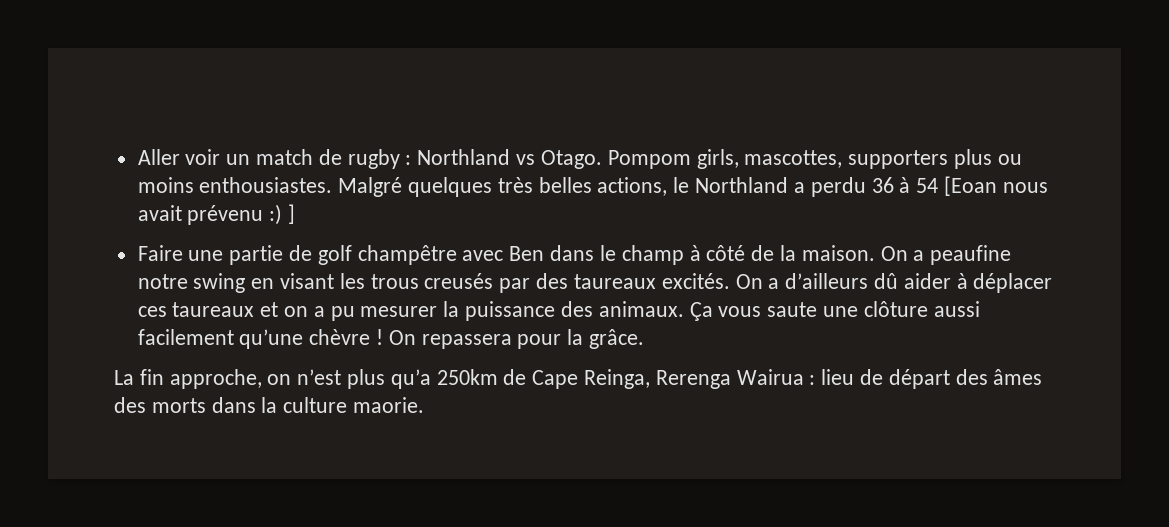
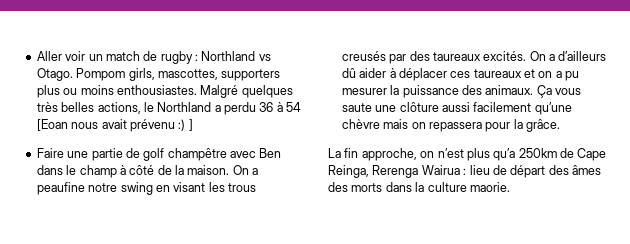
[376,329,416,345] ! On -> [383,119,426,129] mais on

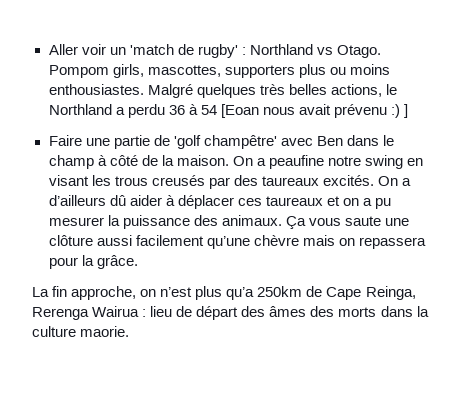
[105,51,193,64] match de rugby -> [129,44,238,58] 'match de rugby'
[143,148,227,161] golf champêtre -> [173,135,277,149] 'golf champêtre'

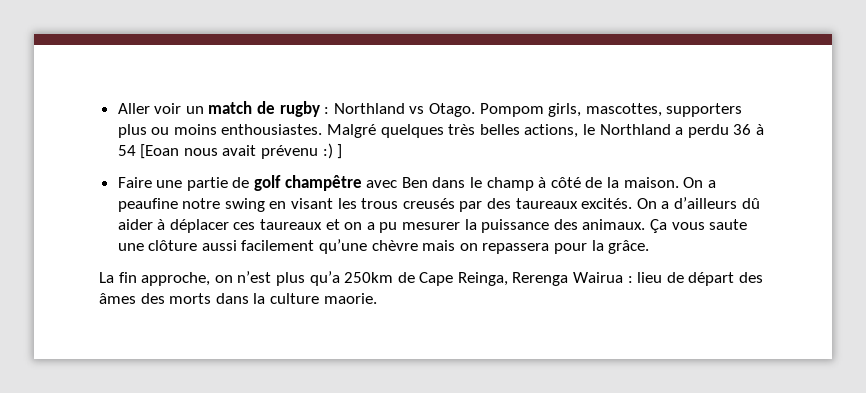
[129,44,238,58] 'match de rugby' -> [208,101,320,117] match de rugby
[173,135,277,149] 'golf champêtre' -> [254,175,362,191] golf champêtre

